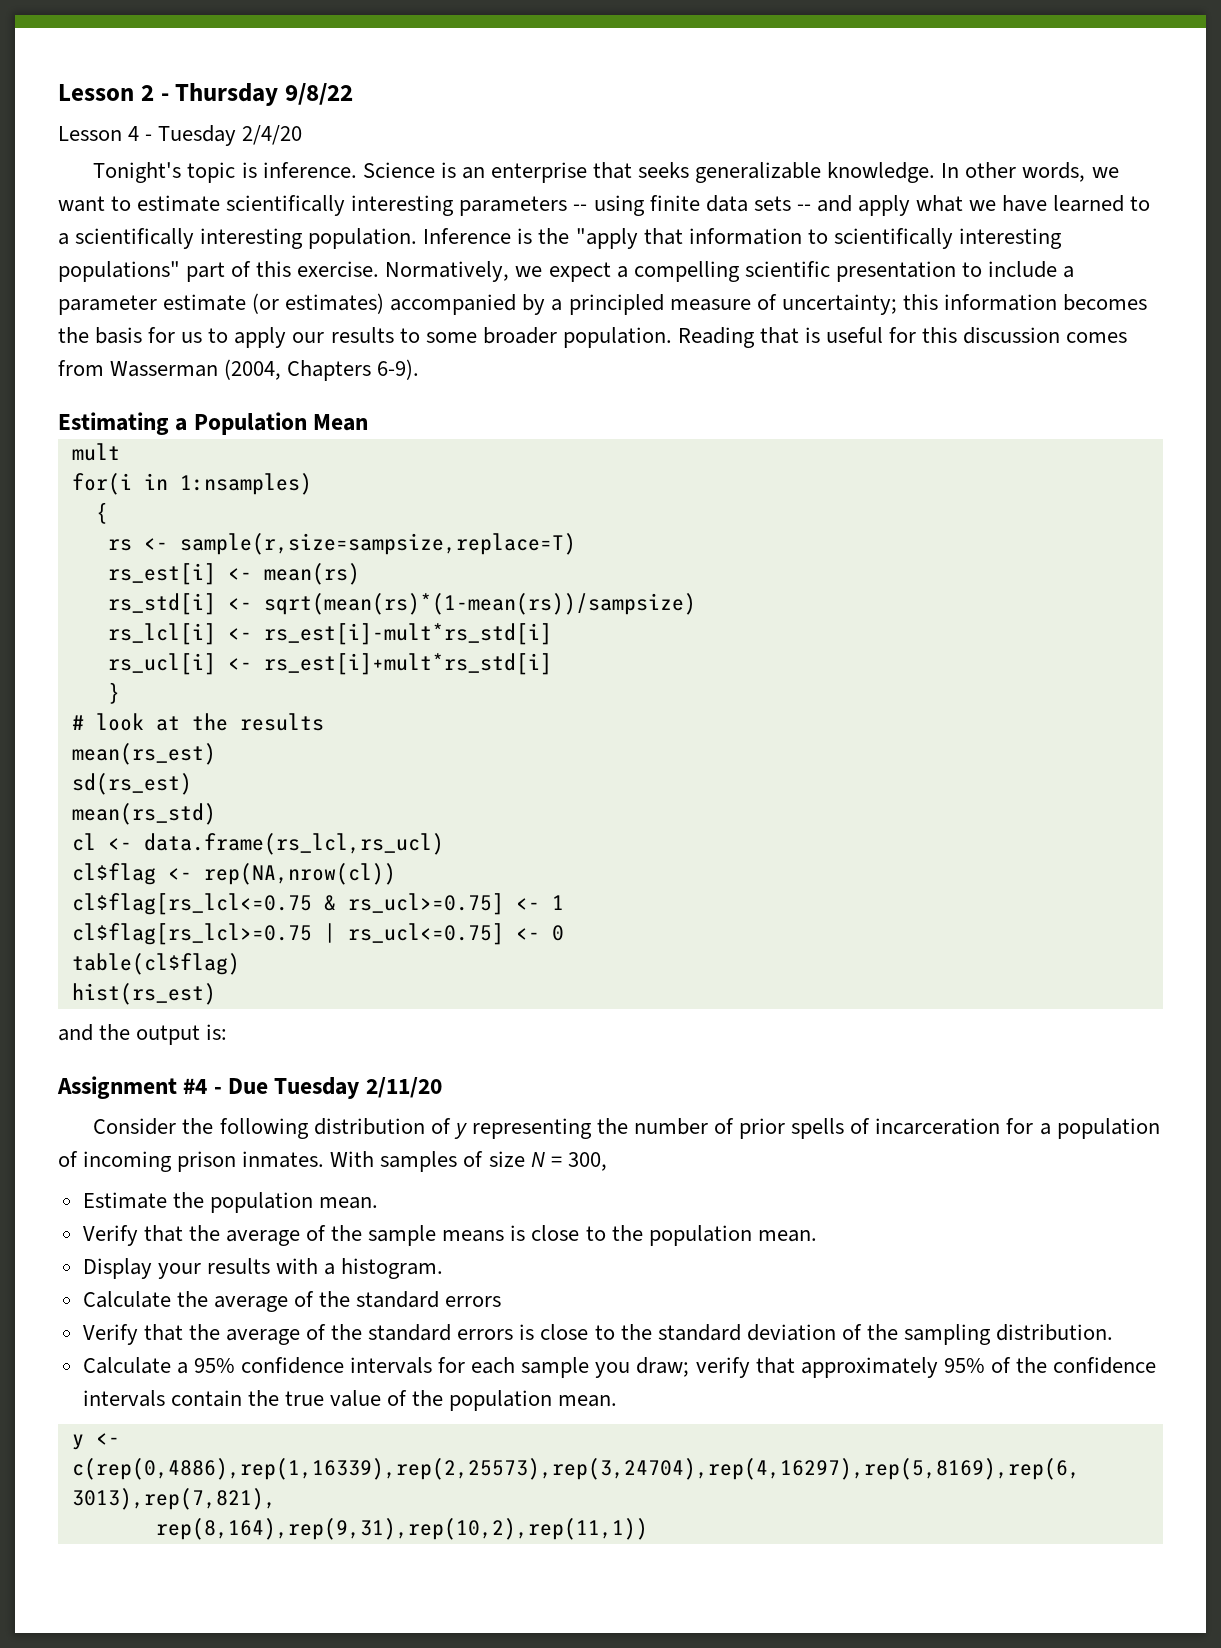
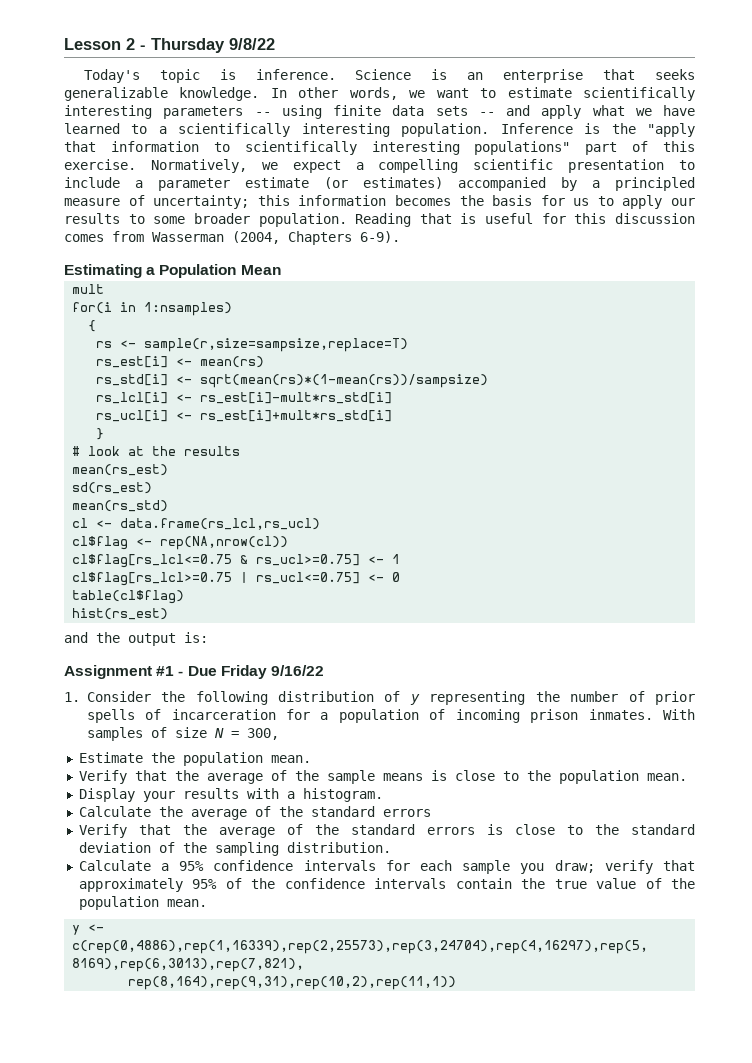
[58,125,303,146] [93,162,182,183] Lesson 4 - Tuesday 2/4/20 // Tonight's -> [83,69,140,83] Today's
[183,1078,208,1094] #4 -> [156,666,175,676] #1
[274,1077,442,1099] Tuesday 2/11/20 // -> [220,665,324,679] [64,692,80,702] Friday 9/16/22 // 1.

